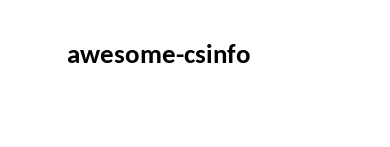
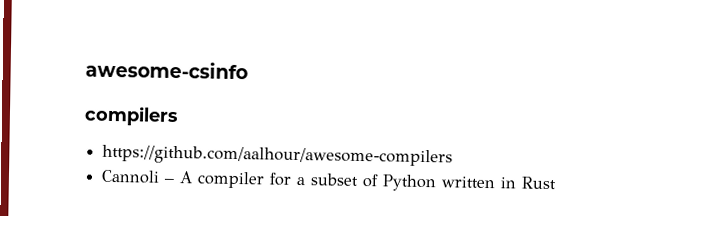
(251, 53) none -> [84,105,179,127] [102,144,454,168] [101,169,558,192] // compilers // https://github.com/aalhour/awesome-compilers // Cannoli – A compiler for a subset of Python written in Rust

